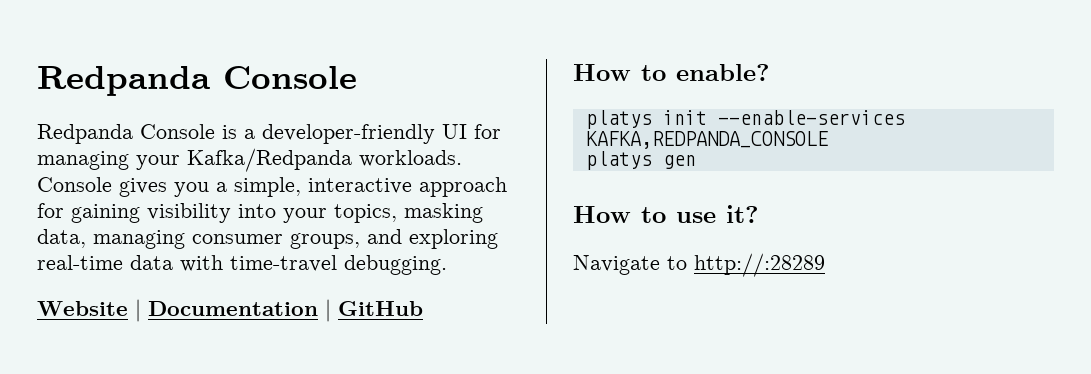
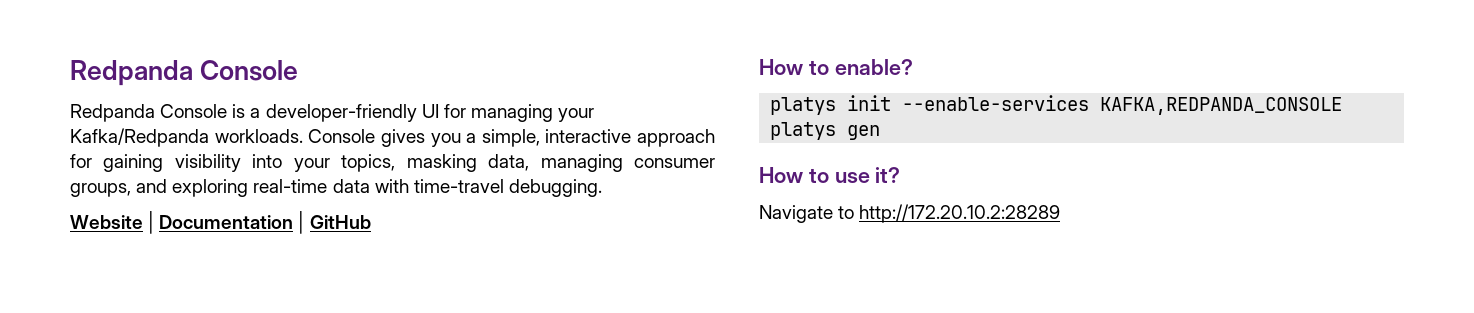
[694,253,825,277] http://:28289 -> [859,204,1061,223] http://172.20.10.2:28289

